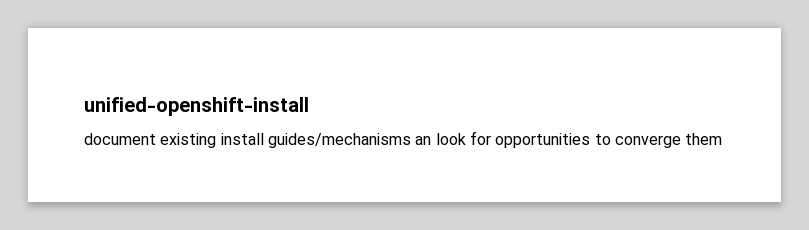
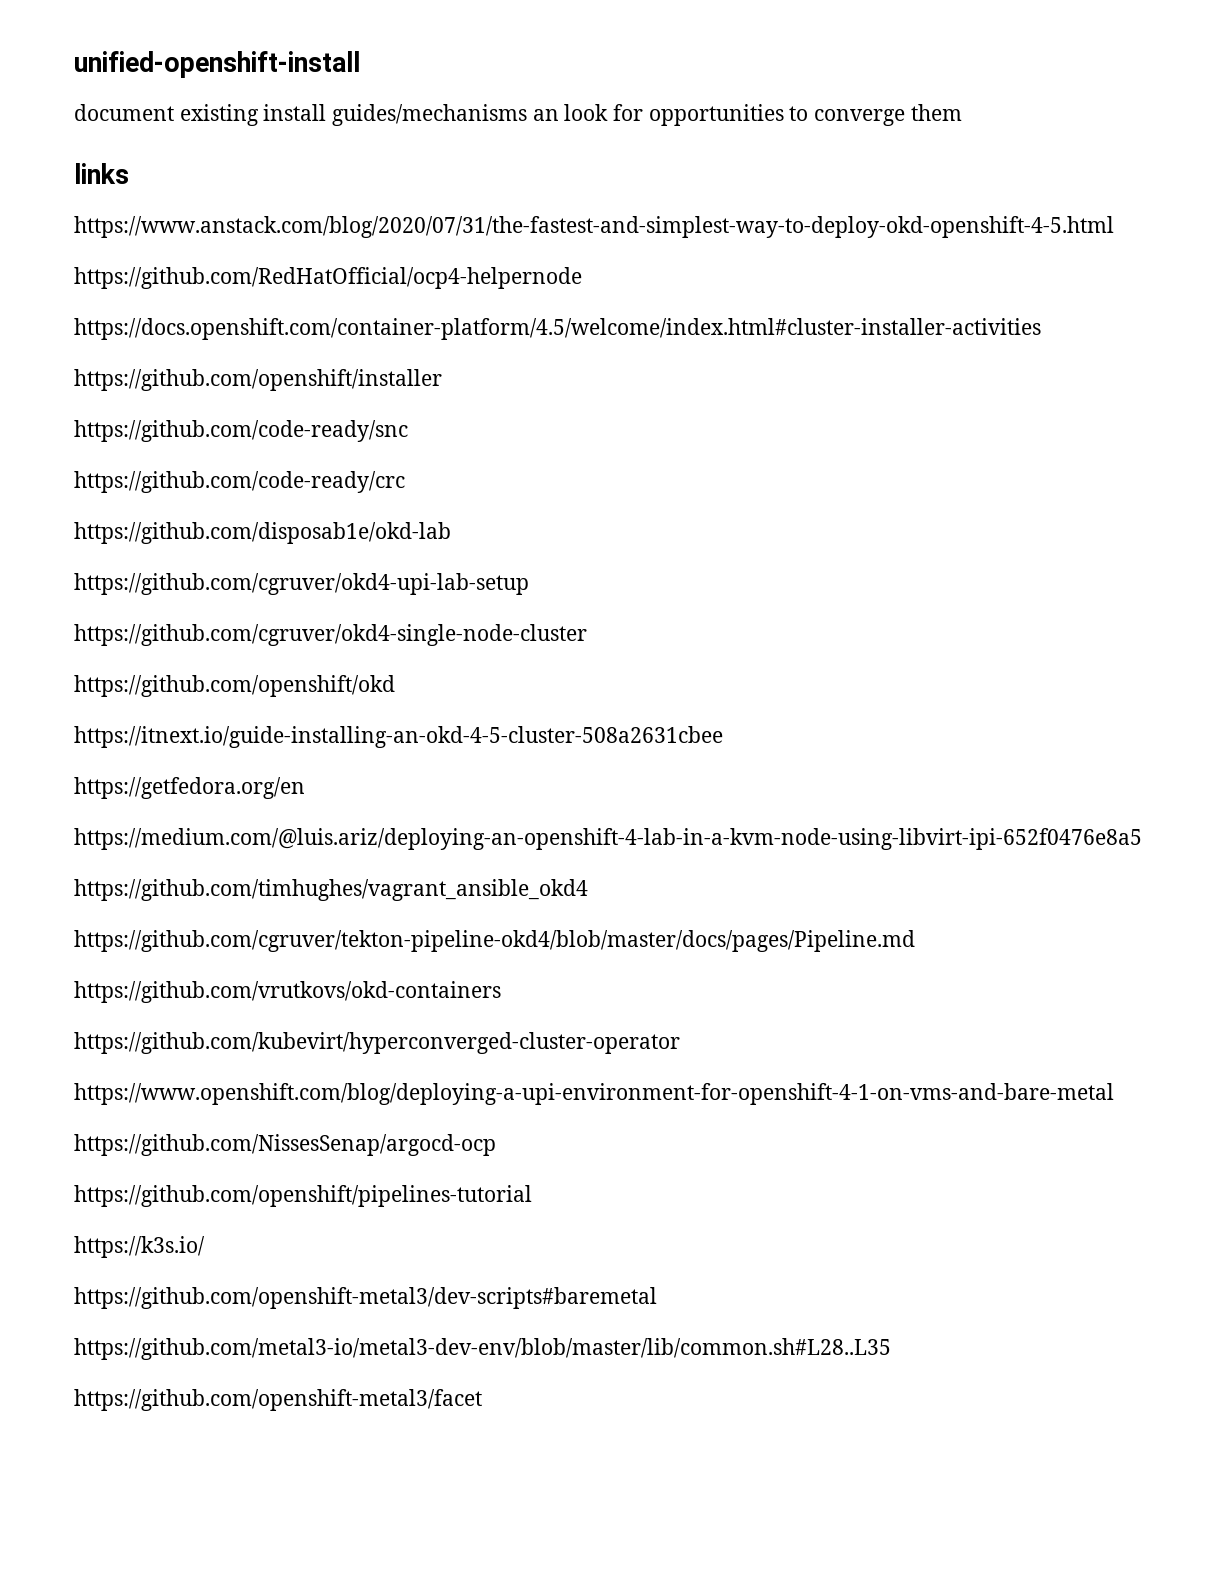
(723, 139) none -> [74,163,129,184] [74,216,1114,238] [74,267,582,289] [74,318,1041,340] [74,369,442,391] [74,420,408,442] [74,471,405,493] [74,522,451,544] [74,573,529,595] [74,624,587,646] [74,675,395,697] [74,726,723,748] [74,777,305,799] [74,828,1142,850] [74,879,588,901] [74,930,915,952] [74,981,501,1003] [74,1032,680,1054] [74,1083,1114,1105] [74,1134,496,1156] [74,1185,532,1207] [74,1236,205,1258] [74,1287,657,1309] [74,1338,891,1360] [74,1389,482,1411] // links // https://www.anstack.com/blog/2020/07/31/the-fastest-and-simplest-way-to-deploy-okd-openshift-4-5.html // https://github.com/RedHatOfficial/ocp4-helpernode // https://docs.openshift.com/container-platform/4.5/welcome/index.html#cluster-installer-activities // https://github.com/openshift/installer // https://github.com/code-ready/snc // https://github.com/code-ready/crc // https://github.com/disposab1e/okd-lab // https://github.com/cgruver/okd4-upi-lab-setup // https://github.com/cgruver/okd4-single-node-cluster // https://github.com/openshift/okd // https://itnext.io/guide-installing-an-okd-4-5-cluster-508a2631cbee // https://getfedora.org/en // https://medium.com/@luis.ariz/deploying-an-openshift-4-lab-in-a-kvm-node-using-libvirt-ipi-652f0476e8a5 // https://github.com/timhughes/vagrant_ansible_okd4 // https://github.com/cgruver/tekton-pipeline-okd4/blob/master/docs/pages/Pipeline.md // https://github.com/vrutkovs/okd-containers // https://github.com/kubevirt/hyperconverged-cluster-operator // https://www.openshift.com/blog/deploying-a-upi-environment-for-openshift-4-1-on-vms-and-bare-metal // https://github.com/NissesSenap/argocd-ocp // https://github.com/openshift/pipelines-tutorial // https://k3s.io/ // https://github.com/openshift-metal3/dev-scripts#baremetal // https://github.com/metal3-io/metal3-dev-env/blob/master/lib/common.sh#L28..L35 // https://github.com/openshift-metal3/facet

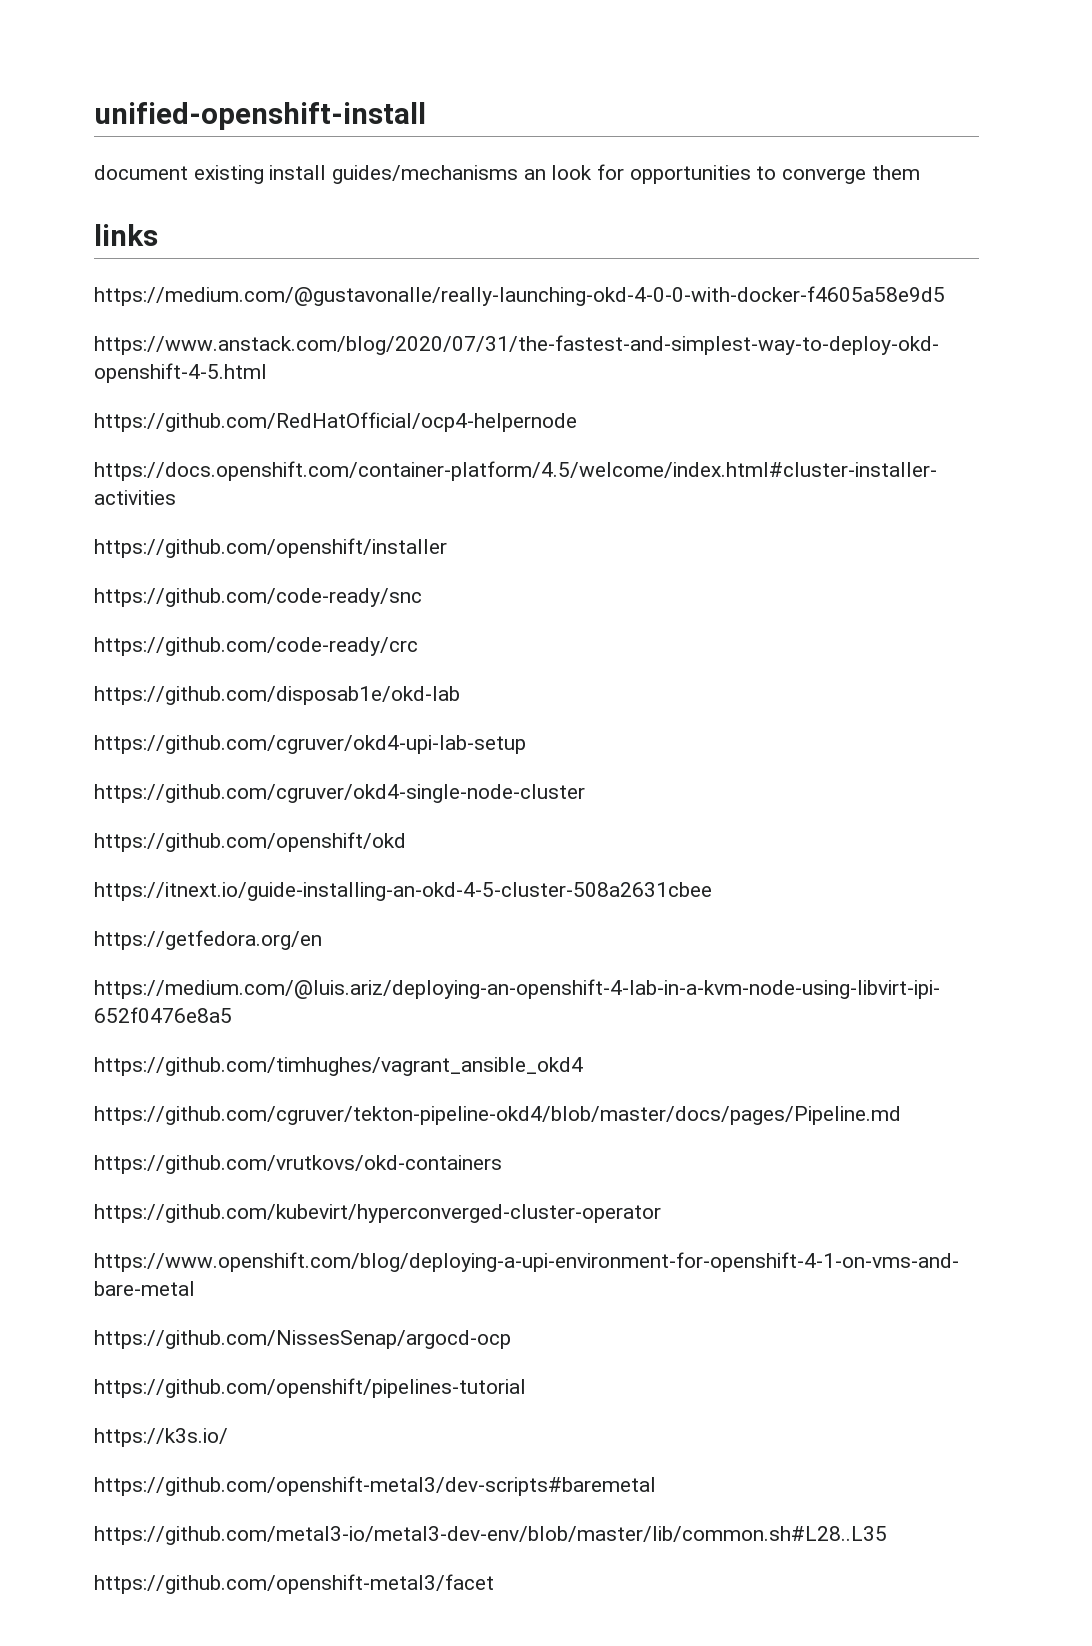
(129, 173) none -> [94,286,945,306] // https://medium.com/@gustavonalle/really-launching-okd-4-0-0-with-docker-f4605a58e9d5

